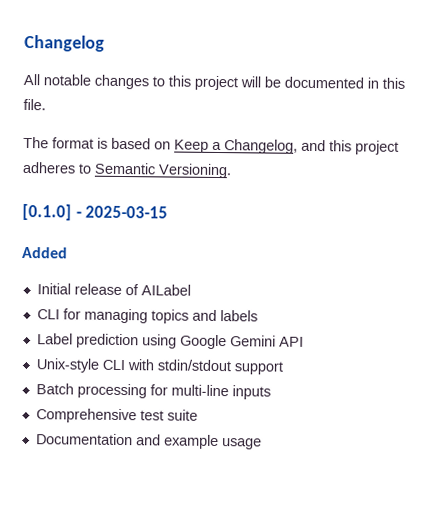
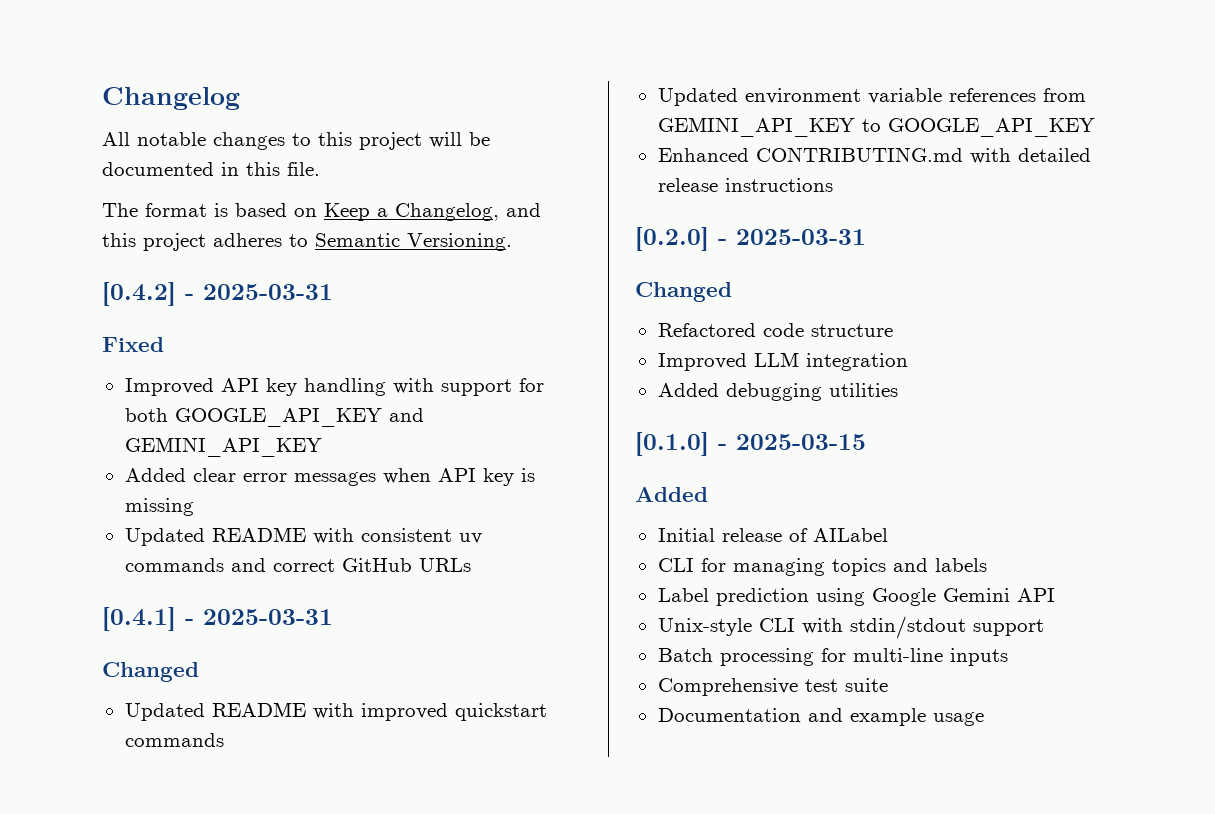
(232, 171) none -> [102,282,333,306] [102,337,164,352] [124,378,544,396] [124,408,424,427] [124,437,322,457] [124,468,535,486] [124,498,194,516] [124,527,482,546] [124,558,471,572] [102,607,333,631] [102,662,199,682] [124,702,547,721] [124,733,224,747] [657,88,1086,106] [657,117,1095,137] [657,147,1091,164] [657,178,833,192] [635,227,866,251] [635,282,732,302] [657,323,893,337] [657,352,908,371] [657,383,898,401] // [0.4.2] - 2025-03-31 // Fixed // Improved API key handling with support for both GOOGLE_API_KEY and GEMINI_API_KEY // Added clear error messages when API key is missing // Updated README with consistent uv commands and correct GitHub URLs // [0.4.1] - 2025-03-31 // Changed // Updated README with improved quickstart commands // Updated environment variable references from GEMINI_API_KEY to GOOGLE_API_KEY // Enhanced CONTRIBUTING.md with detailed release instructions // [0.2.0] - 2025-03-31 // Changed // Refactored code structure // Improved LLM integration // Added debugging utilities

